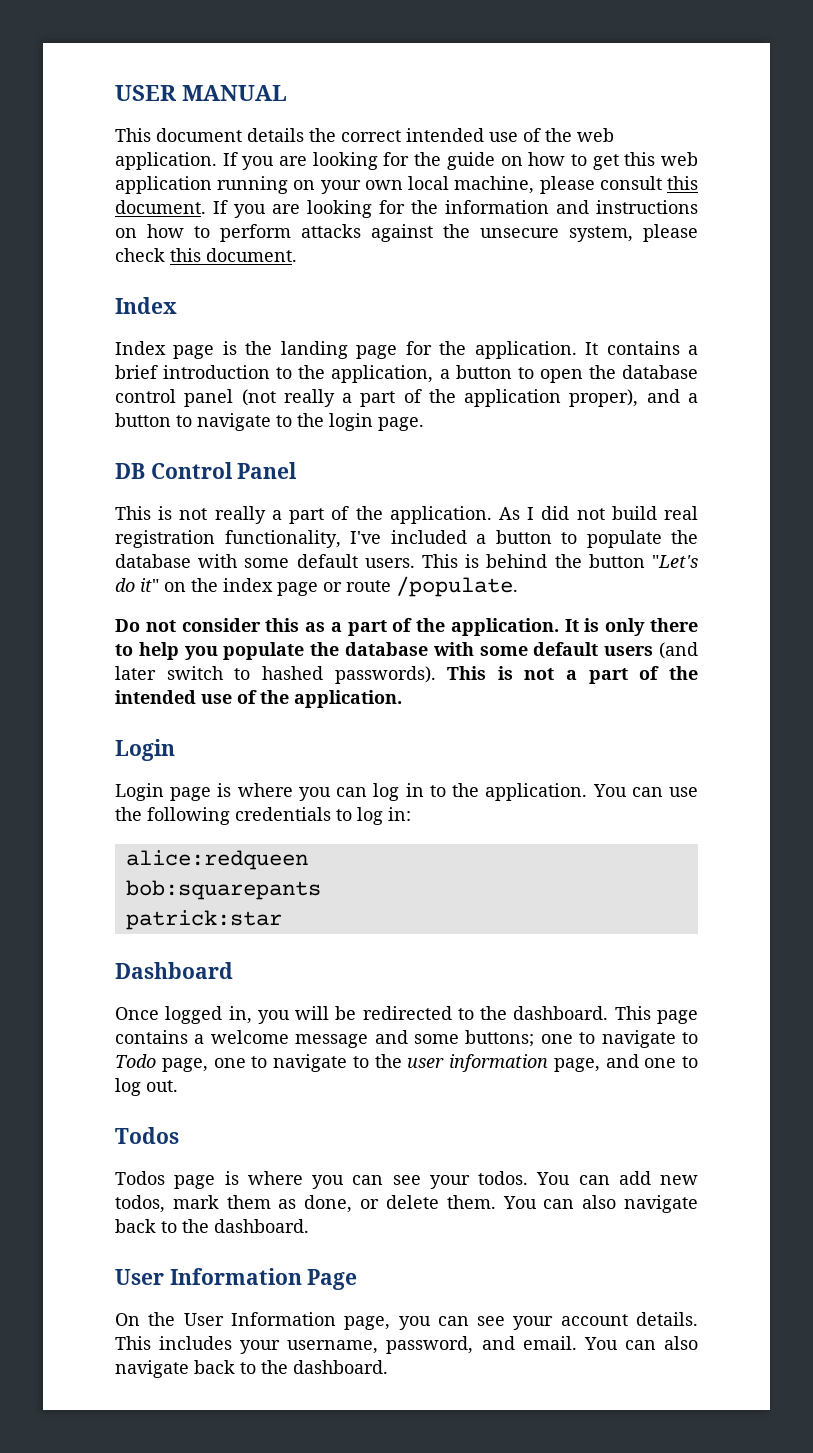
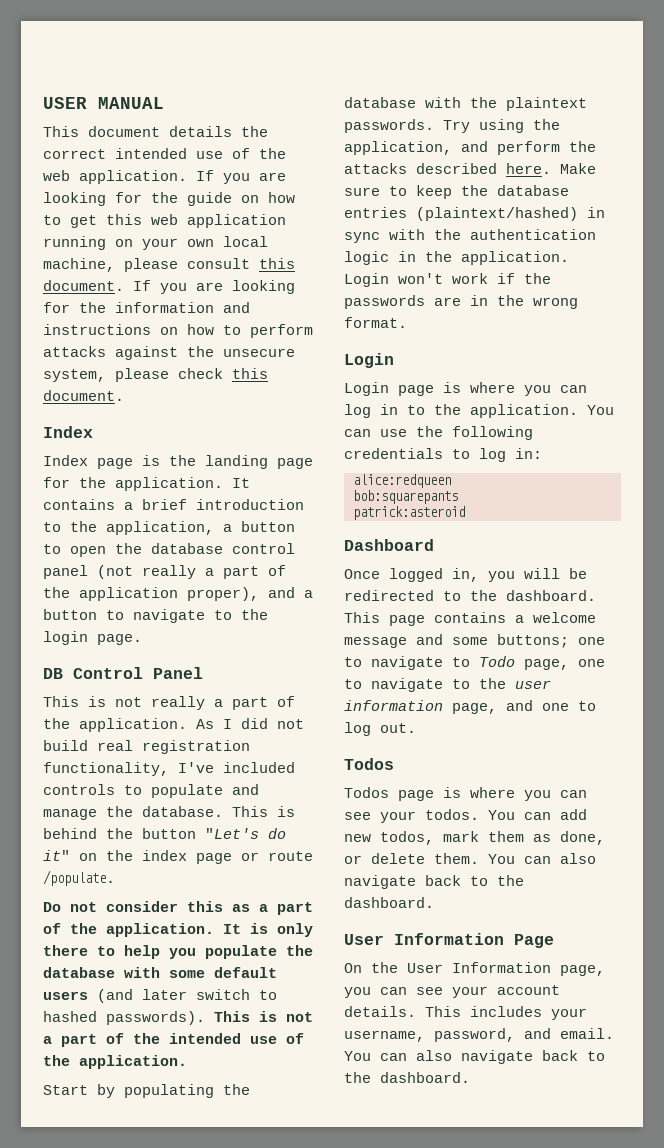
[476,530,698,548] [115,554,415,568] a button to populate the database with some default users. -> [43,784,259,798] [43,806,223,820] controls to populate and manage the database.
(402, 699) none -> [43,1084,250,1098] [344,97,587,111] [344,119,560,133] [344,141,596,155] [344,163,596,174] [344,185,569,199] [344,207,605,221] [344,229,596,243] [344,251,569,265] [344,273,551,287] [344,295,578,309] [344,317,407,328] // Start by populating the database with the plaintext passwords. Try using the application, and perform the attacks described here. Make sure to keep the database entries (plaintext/hashed) in sync with the authentication logic in the application. Login won't work if the passwords are in the wrong format.
[125,910,282,930] patrick:star -> [353,506,465,520] patrick:asteroid

